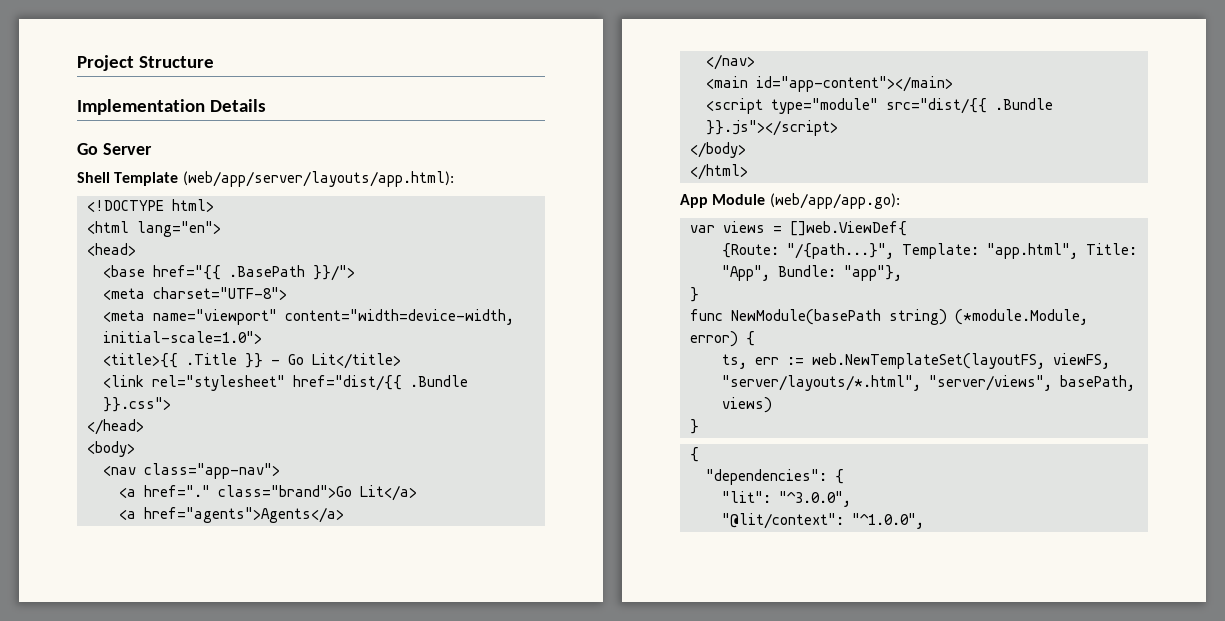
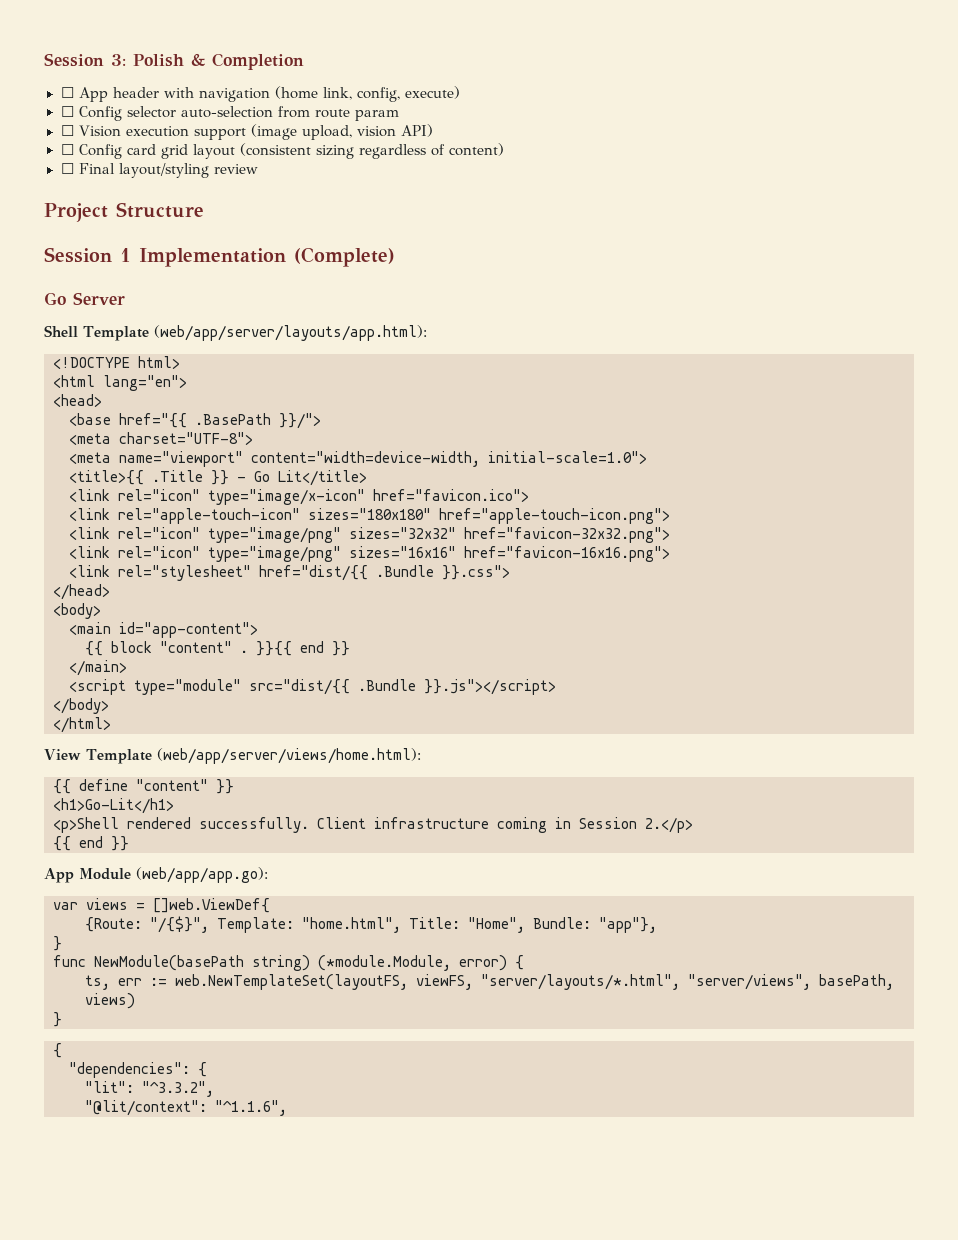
[77,55,214,71] [77,99,266,115] Project Structure // Implementation Details -> [44,53,304,70] [60,86,460,102] [60,106,399,121] [60,124,433,140] [60,143,504,159] [60,163,258,178] [44,202,204,222] [44,247,395,267] Session 3: Polish & Completion // ☐ App header with navigation (home link, config, execute) // ☐ Config selector auto-selection from route param // ☐ Vision execution support (image upload, vision API) // ☐ Config card grid layout (consistent sizing regardless of content) // ☐ Final layout/styling review // Project Structure // Session 1 Implementation (Complete)
(401, 361) none -> [69,489,529,505] [69,508,670,524] [69,527,670,543] [69,546,670,562] // <link rel="icon" type="image/x-icon" href="favicon.ico"> // <link rel="apple-touch-icon" sizes="180x180" href="apple-touch-icon.png"> // <link rel="icon" type="image/png" sizes="32x32" href="favicon-32x32.png"> // <link rel="icon" type="image/png" sizes="16x16" href="favicon-16x16.png">
[102,463,280,479] [118,485,417,501] [118,507,344,523] [705,54,755,70] [705,76,953,92] <nav class="app-nav"> // <a href="." class="brand">Go Lit</a> // <a href="agents">Agents</a> // </nav> // <main id="app-content"></main> -> [69,622,258,638] [85,641,350,656] [69,660,127,676] <main id="app-content"> // {{ block "content" . }}{{ end }} // </main>
(748, 172) none -> [44,748,421,764] [53,779,234,794] [53,798,174,814] [53,817,693,833] [53,836,129,851] // View Template (web/app/server/views/home.html): // {{ define "content" }} // <h1>Go-Lit</h1> // <p>Shell rendered successfully. Client infrastructure coming in Session 2.</p> // {{ end }}
[786,243,1137,259] [721,265,770,281] "/{path...}", Template: "app.html", Title: "App", -> [150,916,525,933] "/{$}", Template: "home.html", Title: "Home",
[778,491,851,507] "^3.0.0", -> [142,1081,214,1097] "^3.3.2",
[851,513,924,529] "^1.0.0", -> [215,1100,287,1116] "^1.1.6",

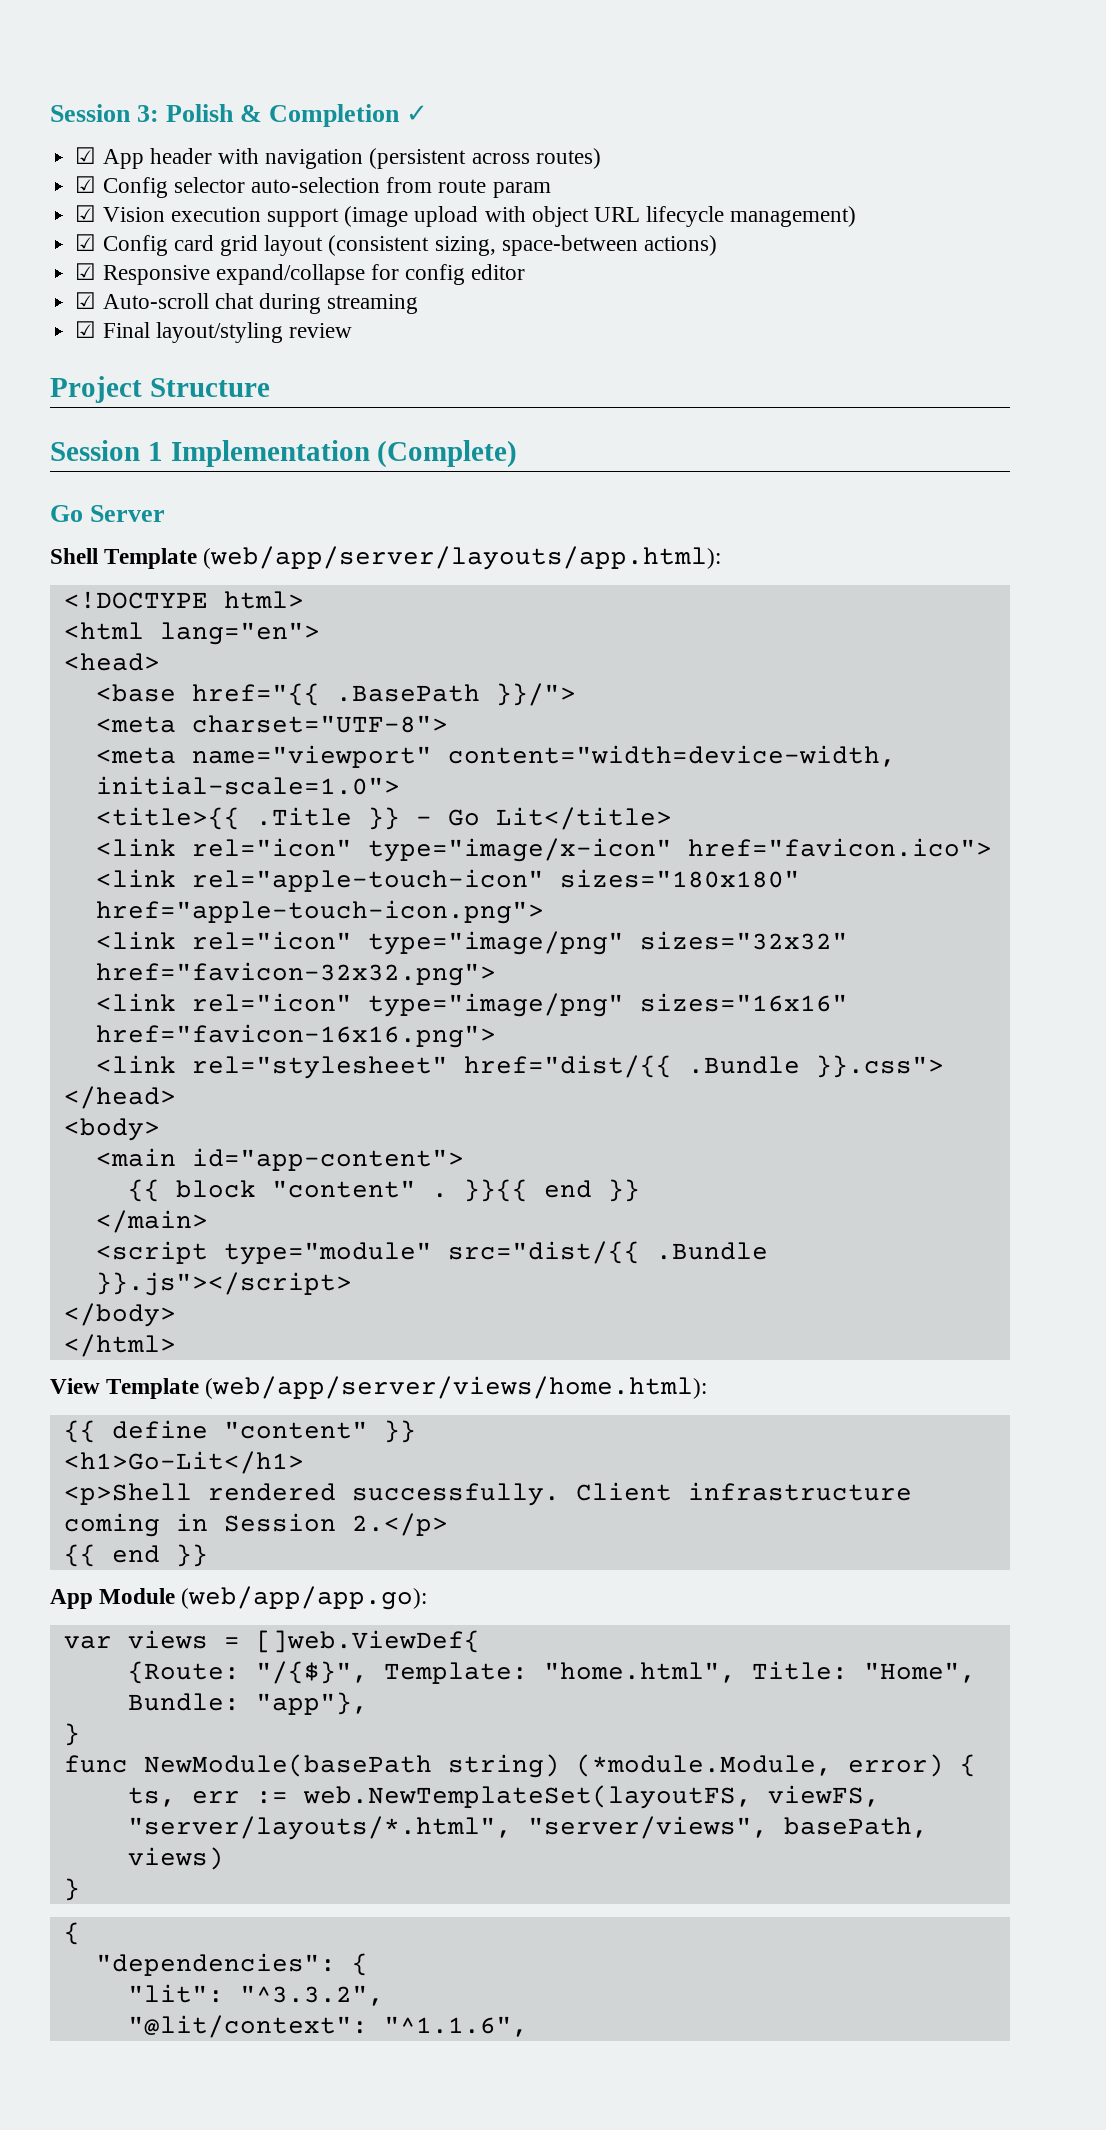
[60,87,74,98] // ☐ -> [406,105,429,122] [75,147,97,164] ✓ // ☑
[274,86,460,102] [60,106,74,117] (home link, config, execute) // ☐ -> [369,148,601,169] [75,176,97,193] (persistent across routes) // ☑
[60,125,74,136] ☐ -> [75,205,97,222] ☑
[301,124,433,140] [60,144,74,155] upload, vision API) // ☐ -> [414,206,857,227] [75,234,97,251] upload with object URL lifecycle management) // ☑
[315,143,504,159] [60,163,74,174] sizing regardless of content) // ☐ -> [434,235,717,256] [75,263,526,285] [75,292,419,314] [75,321,97,338] sizing, space-between actions) // ☑ Responsive expand/collapse for config editor // ☑ Auto-scroll chat during streaming // ☑

